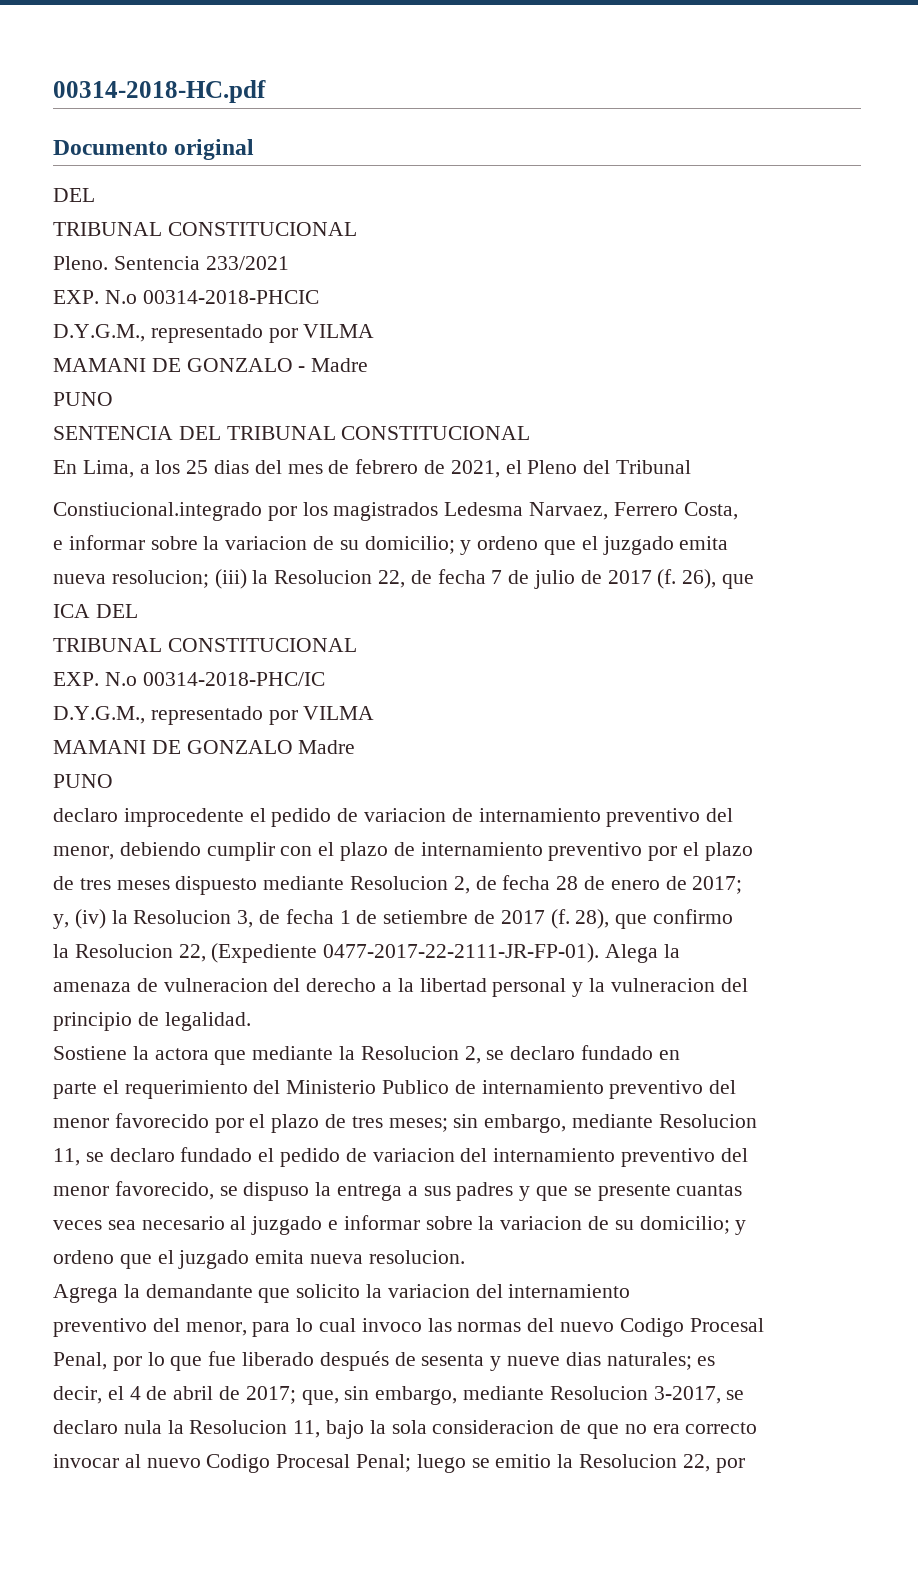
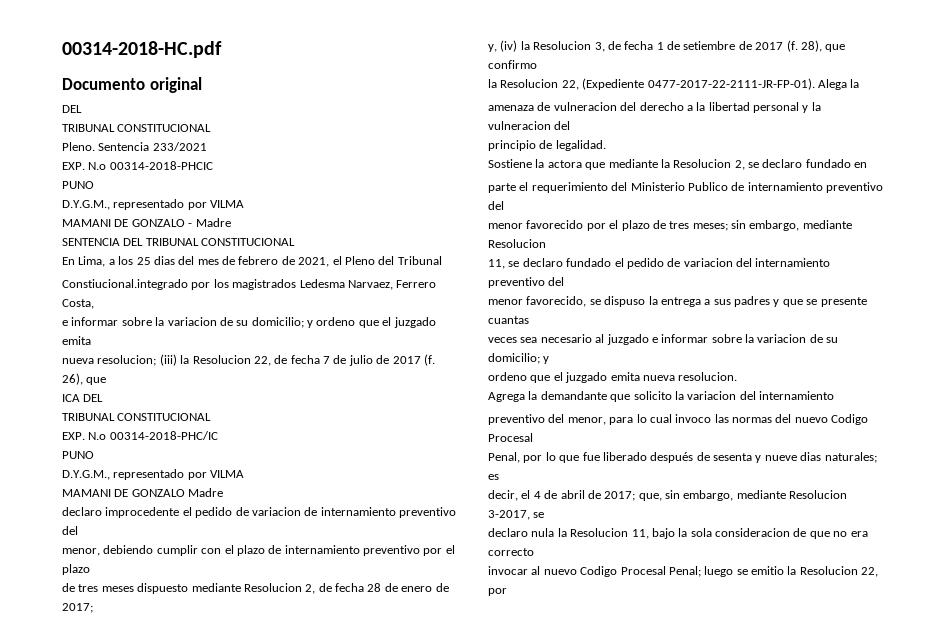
(319, 297) none -> [62,181,94,189] // PUNO
[53,392,113,406] // PUNO -> (231, 222) none
(325, 679) none -> [62,451,94,459] // PUNO
[53,774,113,788] // PUNO -> (224, 492) none

